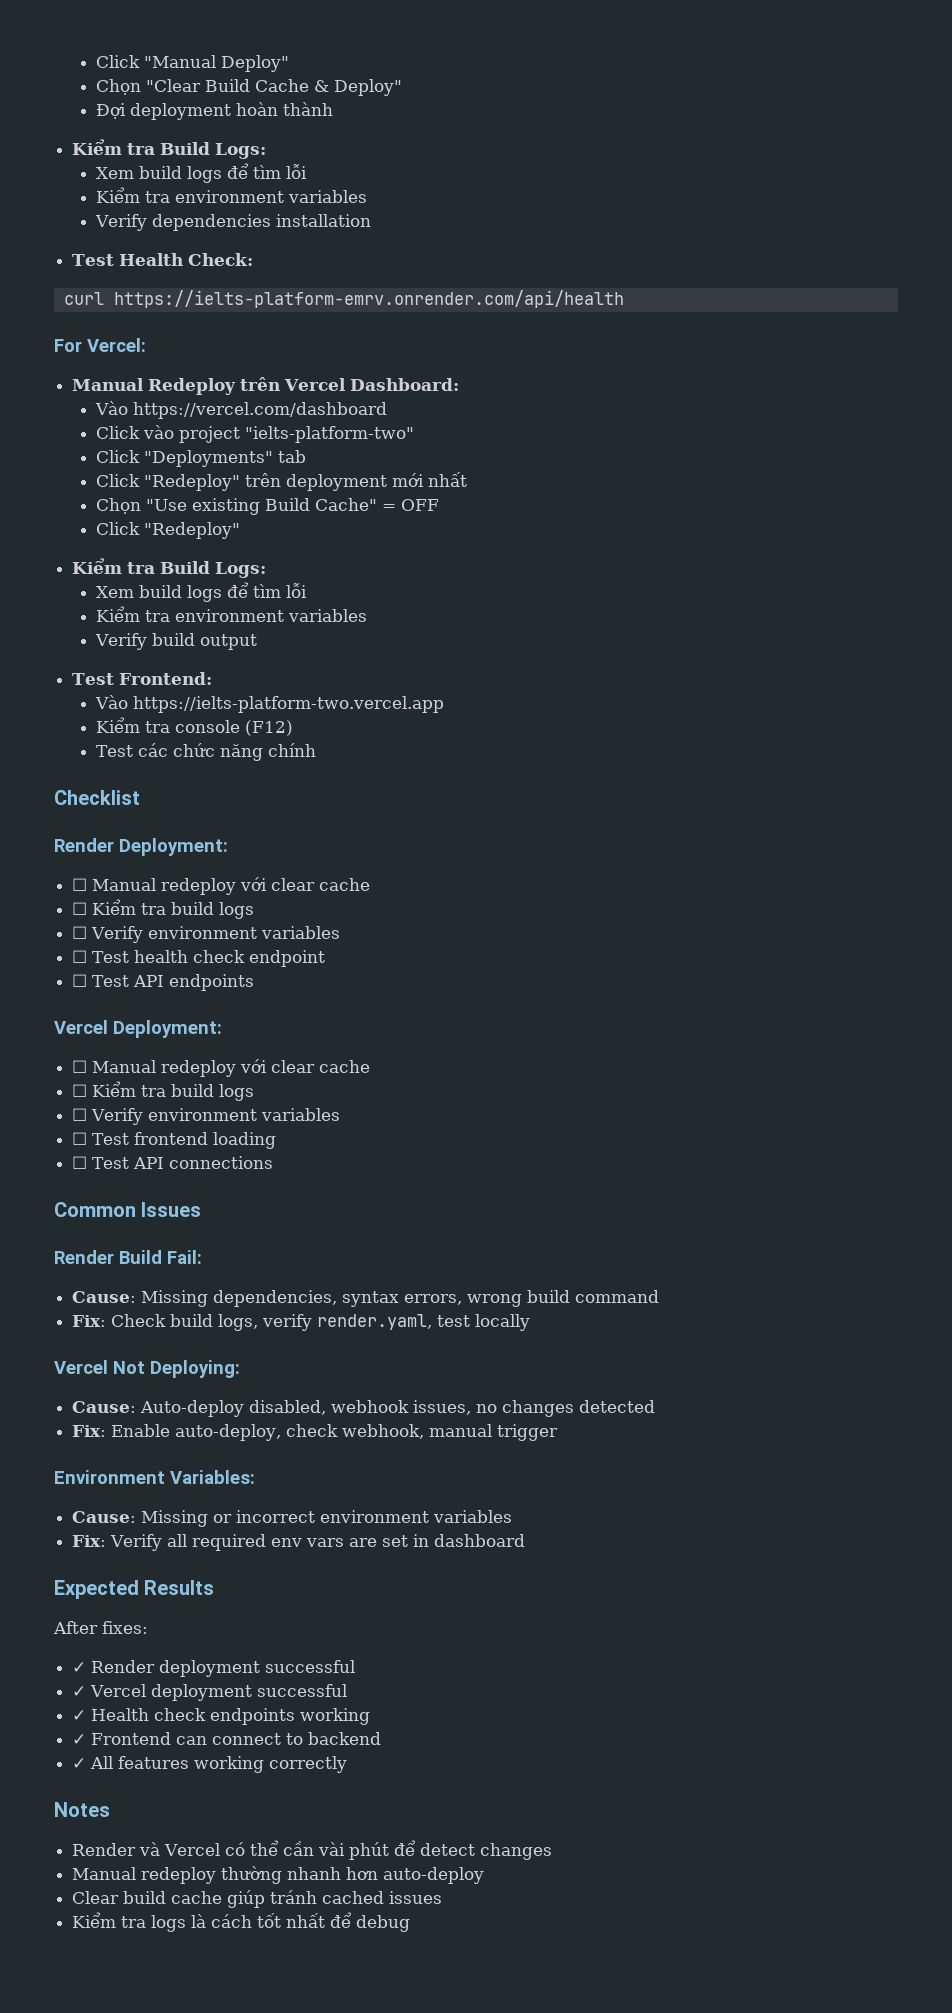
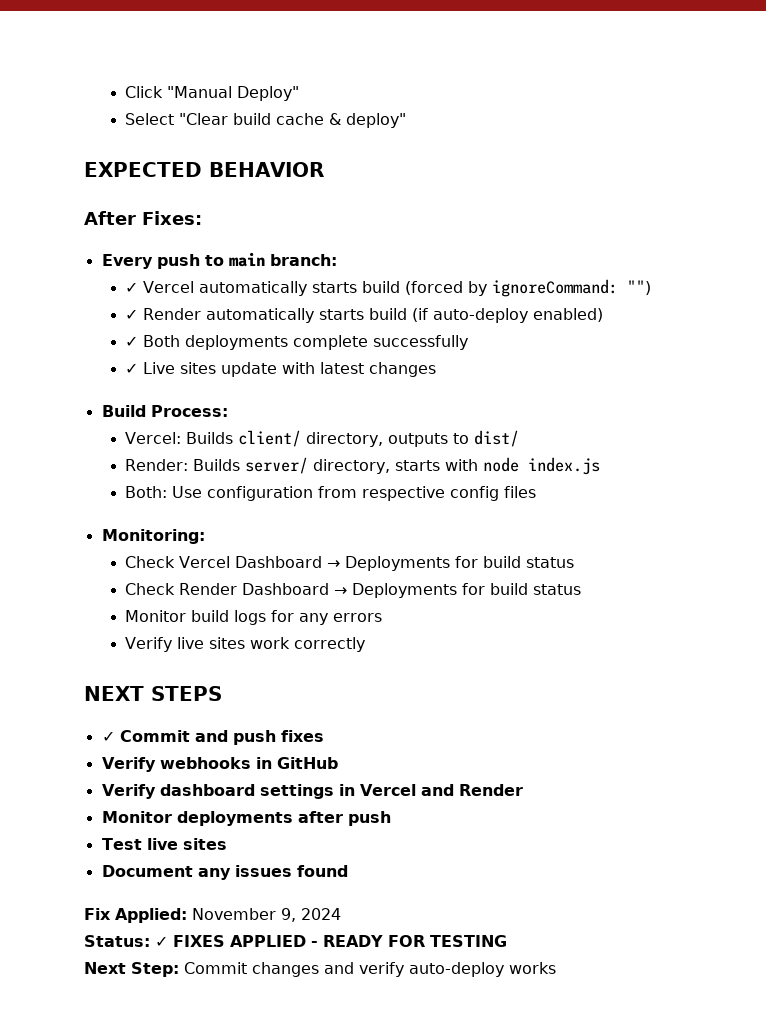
[95,79,402,96] [95,102,333,120] [72,139,267,159] [95,163,307,183] [95,187,367,203] [94,214,371,231] [72,253,254,266] [63,290,624,308] [54,338,146,352] [72,377,460,395] [94,401,387,419] [95,425,414,443] [95,450,306,467] [95,472,467,491] [95,498,439,515] [95,522,240,539] [72,558,267,578] [95,582,307,602] [95,606,367,622] [94,633,257,650] [72,672,213,685] [94,695,444,713] [95,717,293,736] [95,743,316,761] [54,790,140,805] [54,838,228,856] [72,877,371,895] [72,899,255,919] [72,926,341,943] [72,950,326,967] [72,974,255,991] [54,1020,222,1038] [72,1059,371,1077] [72,1081,255,1101] [72,1108,341,1125] [72,1132,277,1149] [72,1156,274,1169] [54,1202,202,1217] [54,1250,202,1264] [72,1290,660,1307] [72,1314,531,1331] [54,1360,240,1378] [72,1400,656,1417] [72,1424,559,1441] [54,1470,255,1484] [72,1510,513,1527] [72,1534,526,1551] [54,1580,215,1599] [53,1621,148,1634] [72,1660,356,1677] [72,1684,348,1701] [72,1708,371,1725] [72,1732,382,1745] [72,1756,348,1773] [54,1802,110,1817] [72,1840,553,1860] [72,1866,485,1884] [72,1890,443,1908] [72,1912,411,1932] Chọn "Clear Build Cache & Deploy" // Đợi deployment hoàn thành // Kiểm tra Build Logs: // Xem build logs để tìm lỗi // Kiểm tra environment variables // Verify dependencies installation // Test Health Check: // curl https://ielts-platform-emrv.onrender.com/api/health // For Vercel: // Manual Redeploy trên Vercel Dashboard: // Vào https://vercel.com/dashboard // Click vào project "ielts-platform-two" // Click "Deployments" tab // Click "Redeploy" trên deployment mới nhất // Chọn "Use existing Build Cache" = OFF // Click "Redeploy" // Kiểm tra Build Logs: // Xem build logs để tìm lỗi // Kiểm tra environment variables // Verify build output // Test Frontend: // Vào https://ielts-platform-two.vercel.app // Kiểm tra console (F12) // Test các chức năng chính // Checklist // Render Deployment: // ☐ Manual redeploy với clear cache // ☐ Kiểm tra build logs // ☐ Verify environment variables // ☐ Test health check endpoint // ☐ Test API endpoints // Vercel Deployment: // ☐ Manual redeploy với clear cache // ☐ Kiểm tra build logs // ☐ Verify environment variables // ☐ Test frontend loading // ☐ Test API connections // Common Issues // Render Build Fail: // Cause: Missing dependencies, syntax errors, wrong build command // Fix: Check build logs, verify render.yaml, test locally // Vercel Not Deploying: // Cause: Auto-deploy disabled, webhook issues, no changes detected // Fix: Enable auto-deploy, check webhook, manual trigger // Environment Variables: // Cause: Missing or incorrect environment variables // Fix: Verify all required env vars are set in dashboard // Expected Results // After fixes: // ✓ Render deployment successful // ✓ Vercel deployment successful // ✓ Health check endpoints working // ✓ Frontend can connect to backend // ✓ All features working correctly // Notes // Render và Vercel có thể cần vài phút để detect changes // Manual redeploy thường nhanh hơn auto-deploy // Clear build cache giúp tránh cached issues // Kiểm tra logs là cách tốt nhất để debug -> [125,113,407,128] [84,162,324,177] [84,211,202,225] [101,252,337,269] [125,279,652,297] [125,308,604,323] [125,335,469,350] [125,362,437,377] [101,405,228,417] [125,430,520,447] [125,457,601,475] [125,486,537,501] [101,529,205,544] [125,556,575,571] [125,583,582,598] [125,610,383,625] [125,637,366,652] [84,686,222,701] [101,730,324,745] [101,757,338,772] [101,784,523,799] [101,811,391,826] [101,838,227,850] [101,865,348,880] [84,908,341,923] [84,935,507,947] [84,962,556,977] Select "Clear build cache & deploy" // EXPECTED BEHAVIOR // After Fixes: // Every push to main branch: // ✓ Vercel automatically starts build (forced by ignoreCommand: "") // ✓ Render automatically starts build (if auto-deploy enabled) // ✓ Both deployments complete successfully // ✓ Live sites update with latest changes // Build Process: // Vercel: Builds client/ directory, outputs to dist/ // Render: Builds server/ directory, starts with node index.js // Both: Use configuration from respective config files // Monitoring: // Check Vercel Dashboard → Deployments for build status // Check Render Dashboard → Deployments for build status // Monitor build logs for any errors // Verify live sites work correctly // NEXT STEPS // ✓ Commit and push fixes // Verify webhooks in GitHub // Verify dashboard settings in Vercel and Render // Monitor deployments after push // Test live sites // Document any issues found // Fix Applied: November 9, 2024 // Status: ✓ FIXES APPLIED - READY FOR TESTING // Next Step: Commit changes and verify auto-deploy works

